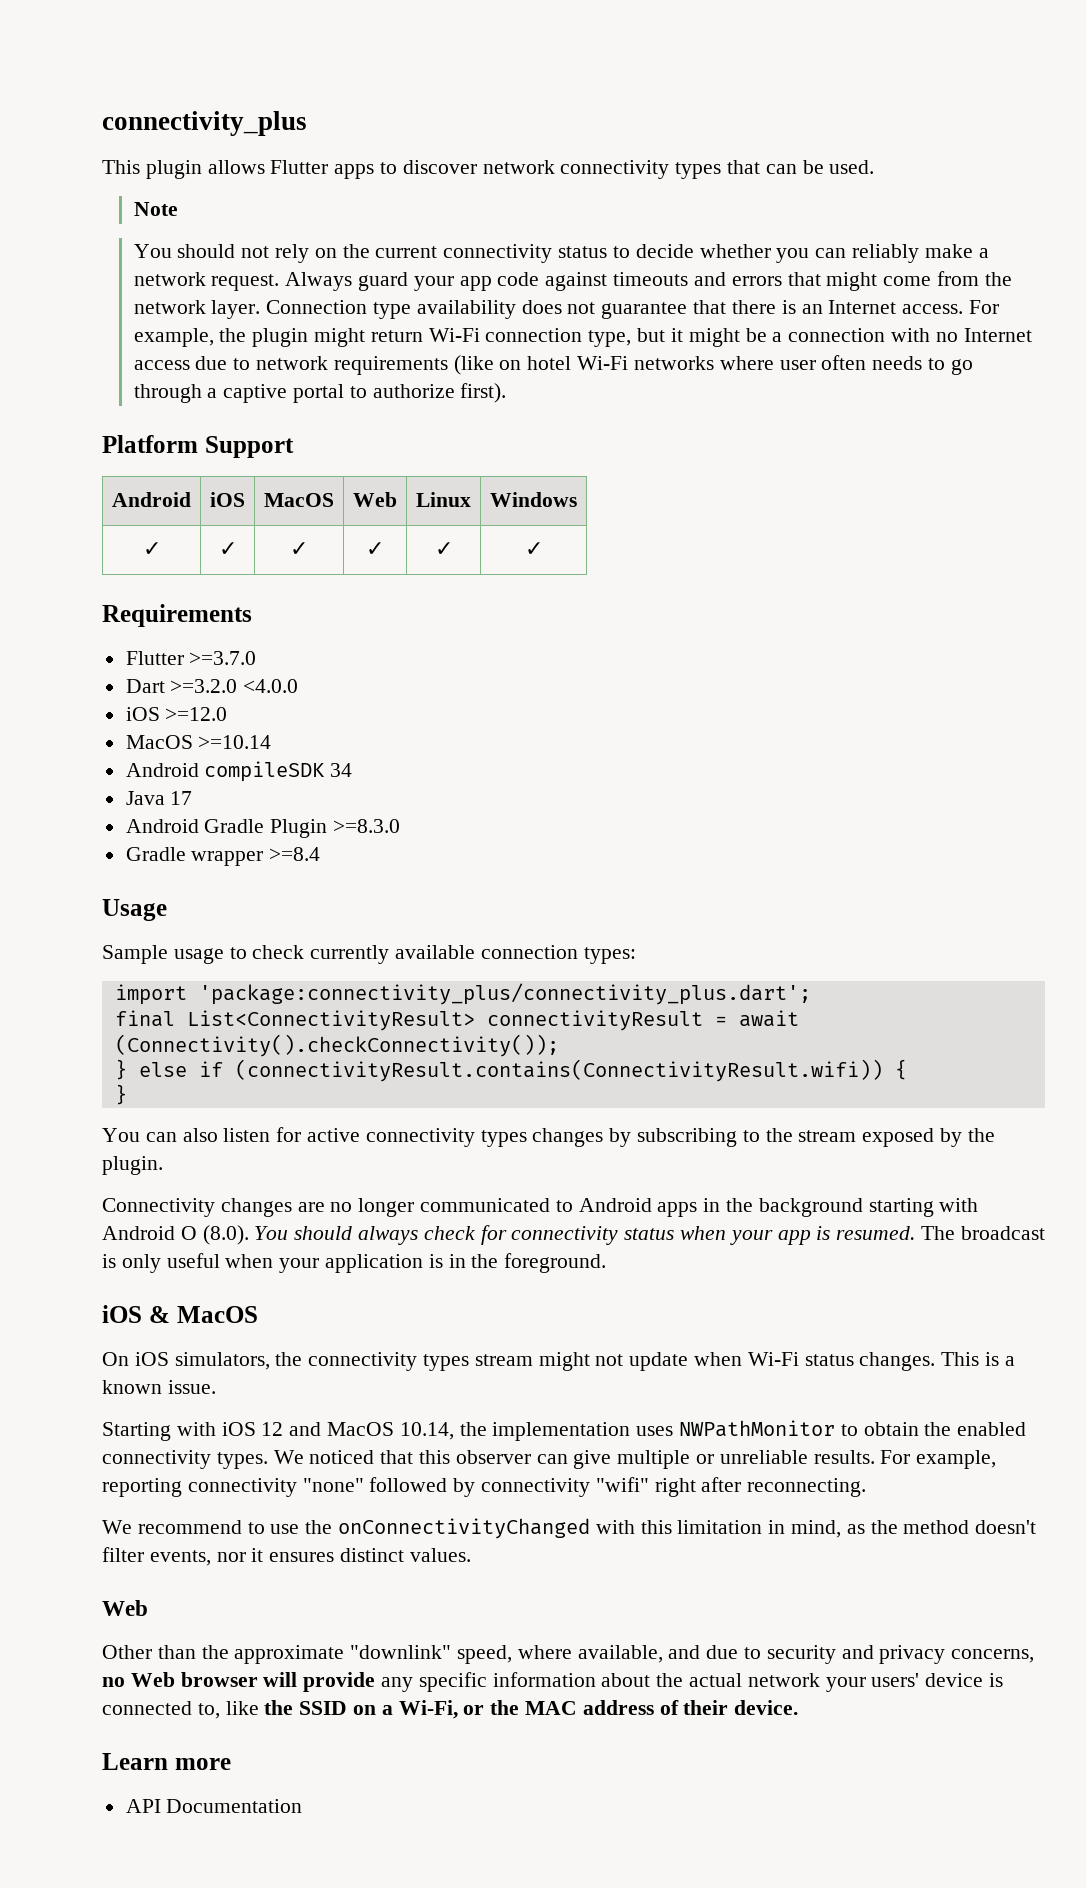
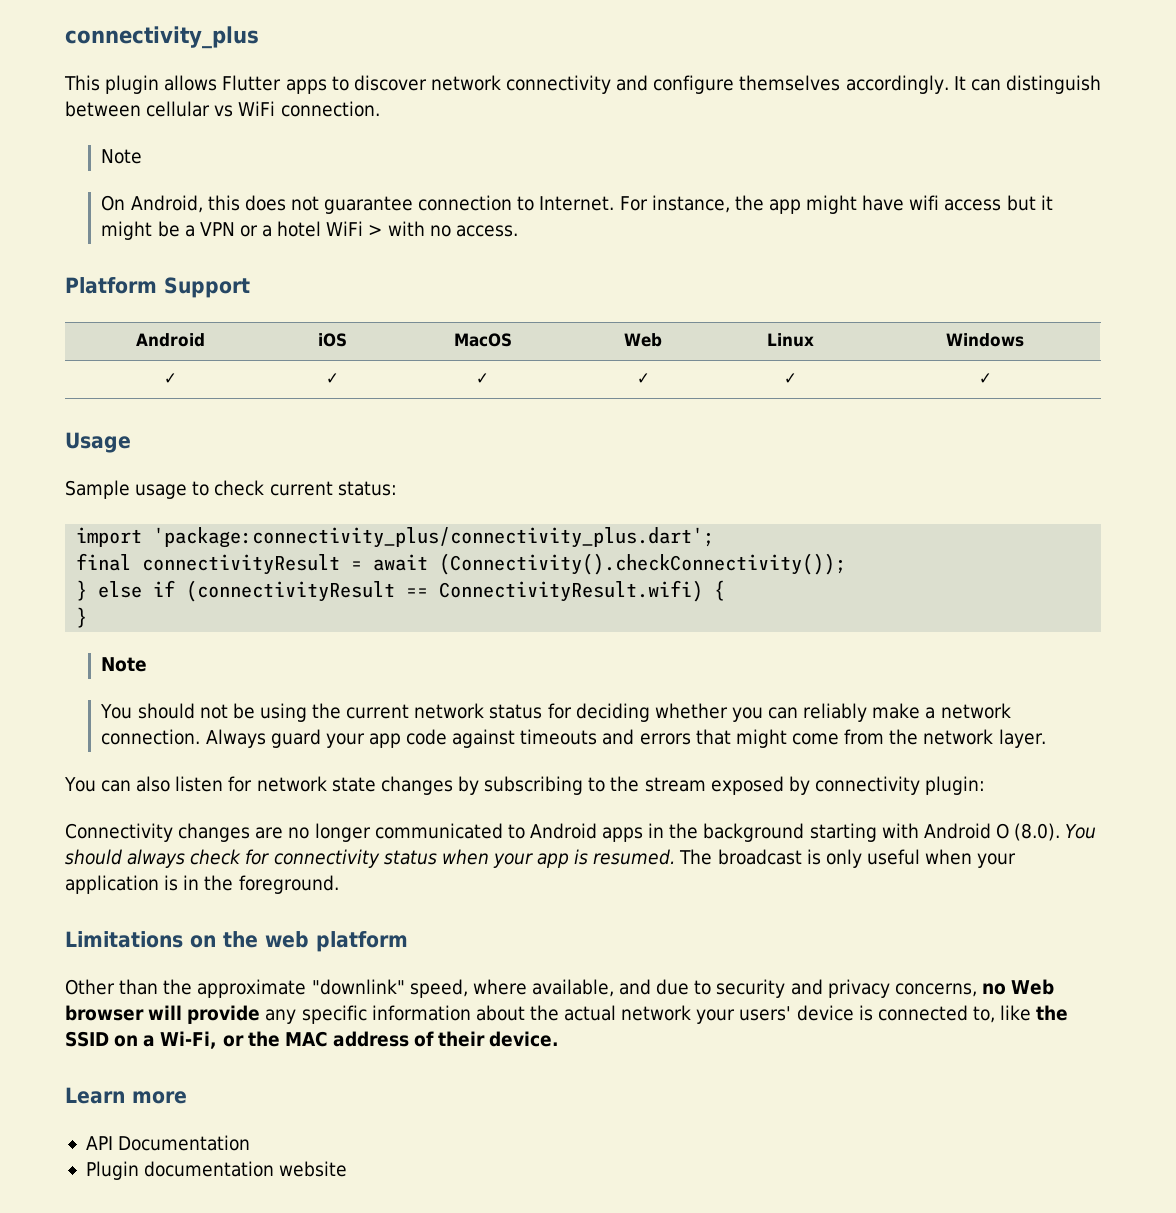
[675,160,875,179] [133,202,178,216] [133,244,989,263] [133,271,1012,291] [133,300,999,319] [133,328,632,347] types that can be used. // Note // You should not rely on the current connectivity status to decide whether you can reliably make a network request. Always guard your app code against timeouts and errors that might come from the network layer. Connection type availability does not guarantee that there is an Internet access. For example, the plugin might return Wi-Fi connection type, -> [616,75,1101,94] [65,101,380,117] [101,149,143,164] [101,195,1002,214] and configure themselves accordingly. It can distinguish between cellular vs WiFi connection. // Note // On Android, this does not guarantee connection to Internet. For instance, the app might have wifi access
[788,328,1032,342] [133,355,973,375] [133,383,507,403] connection with no Internet access due to network requirements (like on hotel Wi-Fi networks where user often needs to go through a captive portal to authorize first). -> [199,221,518,237] VPN or a hotel WiFi > with no access.
[102,604,252,627] [125,651,257,665] [125,679,299,693] [125,707,228,721] [125,735,272,749] [125,761,353,782] [125,791,193,805] [125,819,401,838] [125,847,321,866] // Requirements // Flutter >=3.7.0 // Dart >=3.2.0 <4.0.0 // iOS >=12.0 // MacOS >=10.14 // Android compileSDK 34 // Java 17 // Android Gradle Plugin >=8.3.0 // Gradle wrapper >=8.4 -> (992, 378) none
[310,945,636,964] currently available connection types: -> [269,481,397,496] current status:
[186,1010,475,1031] List<ConnectivityResult> -> (132, 562) none
[234,1059,883,1082] (connectivityResult.contains(ConnectivityResult.wifi)) -> [186,580,704,602] (connectivityResult == ConnectivityResult.wifi)
(127, 1094) none -> [101,657,148,672] [100,703,1011,722] [101,729,1047,748] // Note // You should not be using the current network status for deciding whether you can reliably make a network connection. Always guard your app code against timeouts and errors that might come from the network layer.
[307,1128,527,1147] active connectivity types -> [256,776,376,792] network state
[967,1128,995,1142] [102,1156,163,1175] the plugin. -> [814,776,986,795] connectivity plugin:
[102,1305,258,1323] [102,1352,1015,1371] [102,1380,216,1394] [102,1420,1027,1441] [102,1450,997,1469] [102,1477,867,1497] [102,1518,1037,1539] [102,1547,471,1566] [102,1600,148,1616] iOS & MacOS // On iOS simulators, the connectivity types stream might not update when Wi-Fi status changes. This is a known issue. // Starting with iOS 12 and MacOS 10.14, the implementation uses NWPathMonitor to obtain the enabled connectivity types. We noticed that this observer can give multiple or unreliable results. For example, reporting connectivity "none" followed by connectivity "wifi" right after reconnecting. // We recommend to use the onConnectivityChanged with this limitation in mind, as the method doesn't filter events, nor it ensures distinct values. // Web -> [65,931,408,952] Limitations on the web platform
(303, 1806) none -> [85,1161,348,1180] // Plugin documentation website

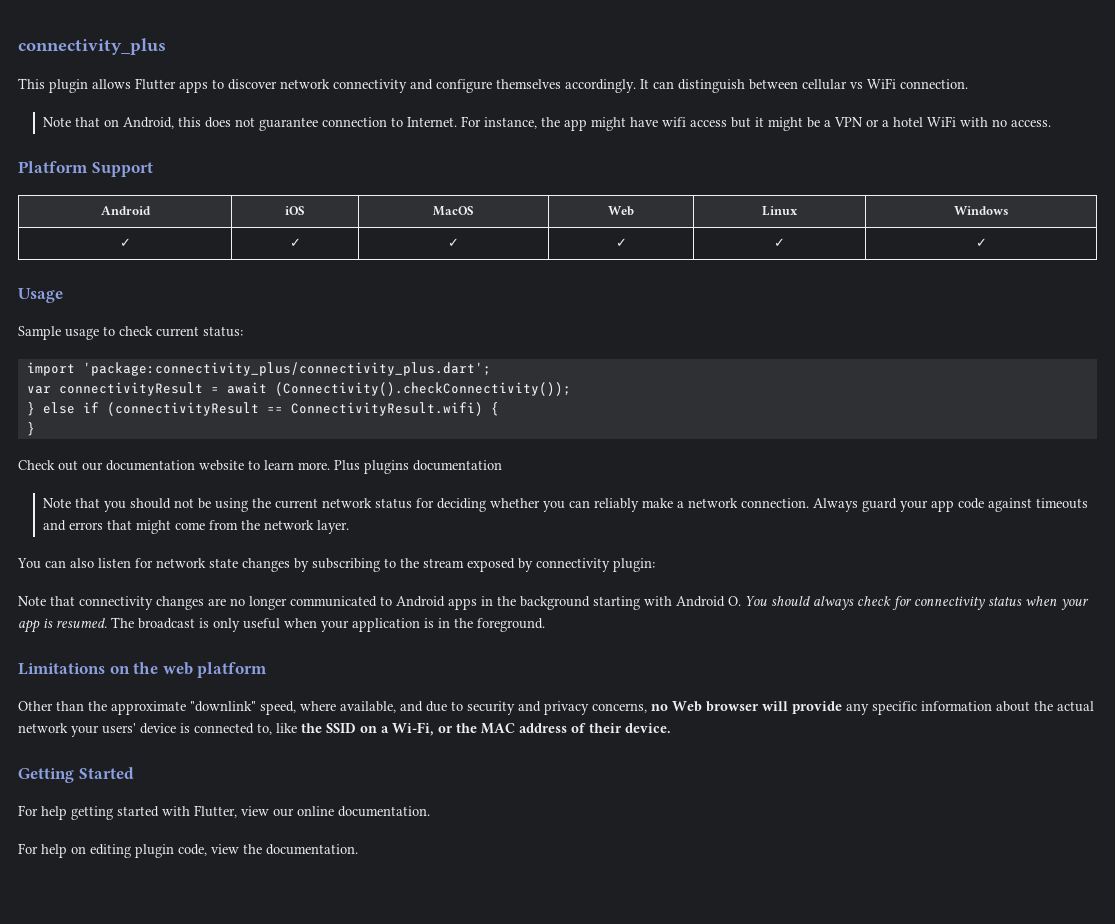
[101,195,126,211] // On -> [75,117,120,127] that on
[368,224,383,236] > -> (957, 121) none
[76,553,132,571] final -> [26,386,51,394] var
[101,657,148,672] [100,704,133,719] // Note // You -> [18,460,502,474] [43,498,127,512] // Check out our documentation website to learn more. Plus plugins documentation // Note that you
[65,823,173,842] Connectivity -> [18,596,153,610] Note that connectivity
[995,823,1061,841] O (8.0). -> [728,596,741,606] O.
[65,1087,187,1104] [85,1135,251,1151] [85,1161,348,1180] Learn more // API Documentation // Plugin documentation website -> [18,767,134,783] [18,805,430,820] [18,843,358,858] Getting Started // For help getting started with Flutter, view our online documentation. // For help on editing plugin code, view the documentation.

